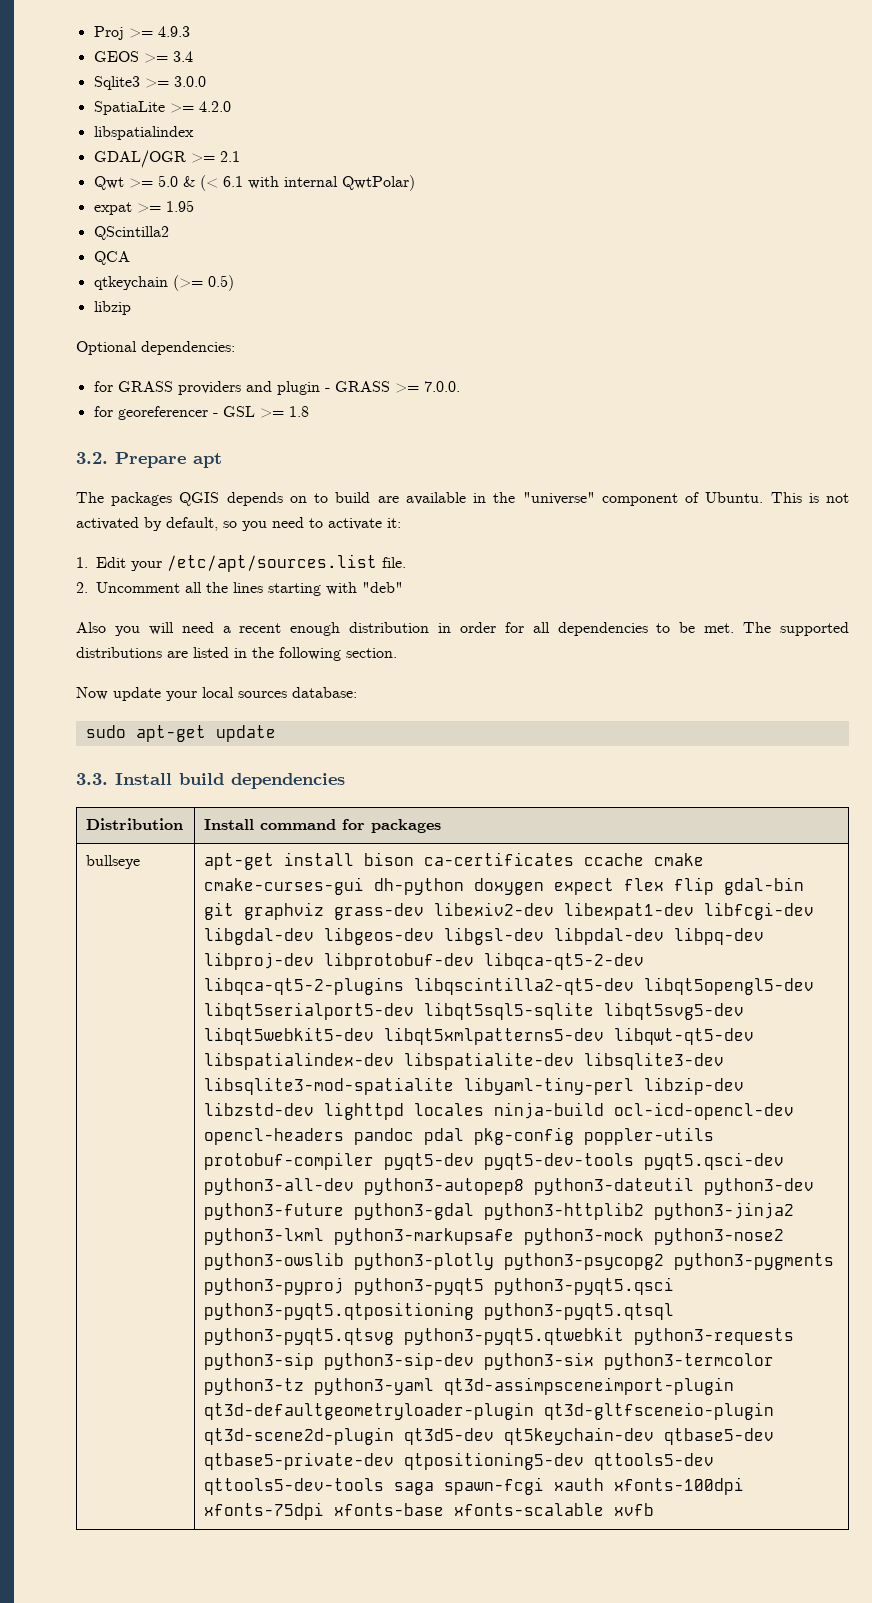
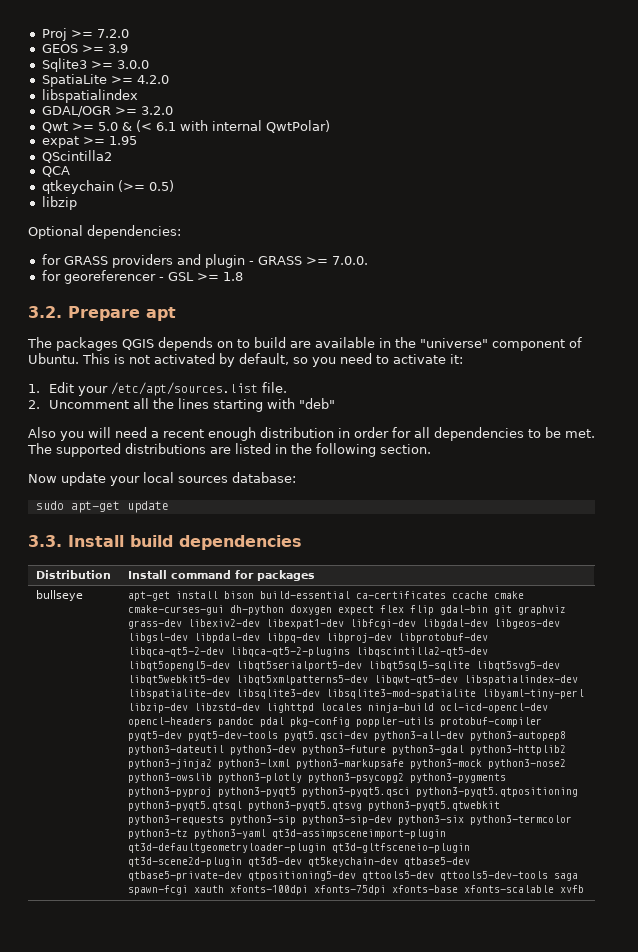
[157,26,190,37] 4.9.3 -> [96,29,129,38] 7.2.0
[172,51,193,62] 3.4 -> [107,44,128,53] 3.9
[219,151,240,162] 2.1 -> [140,106,173,115] 3.2.0
(415, 859) none -> [260,591,351,599] build-essential

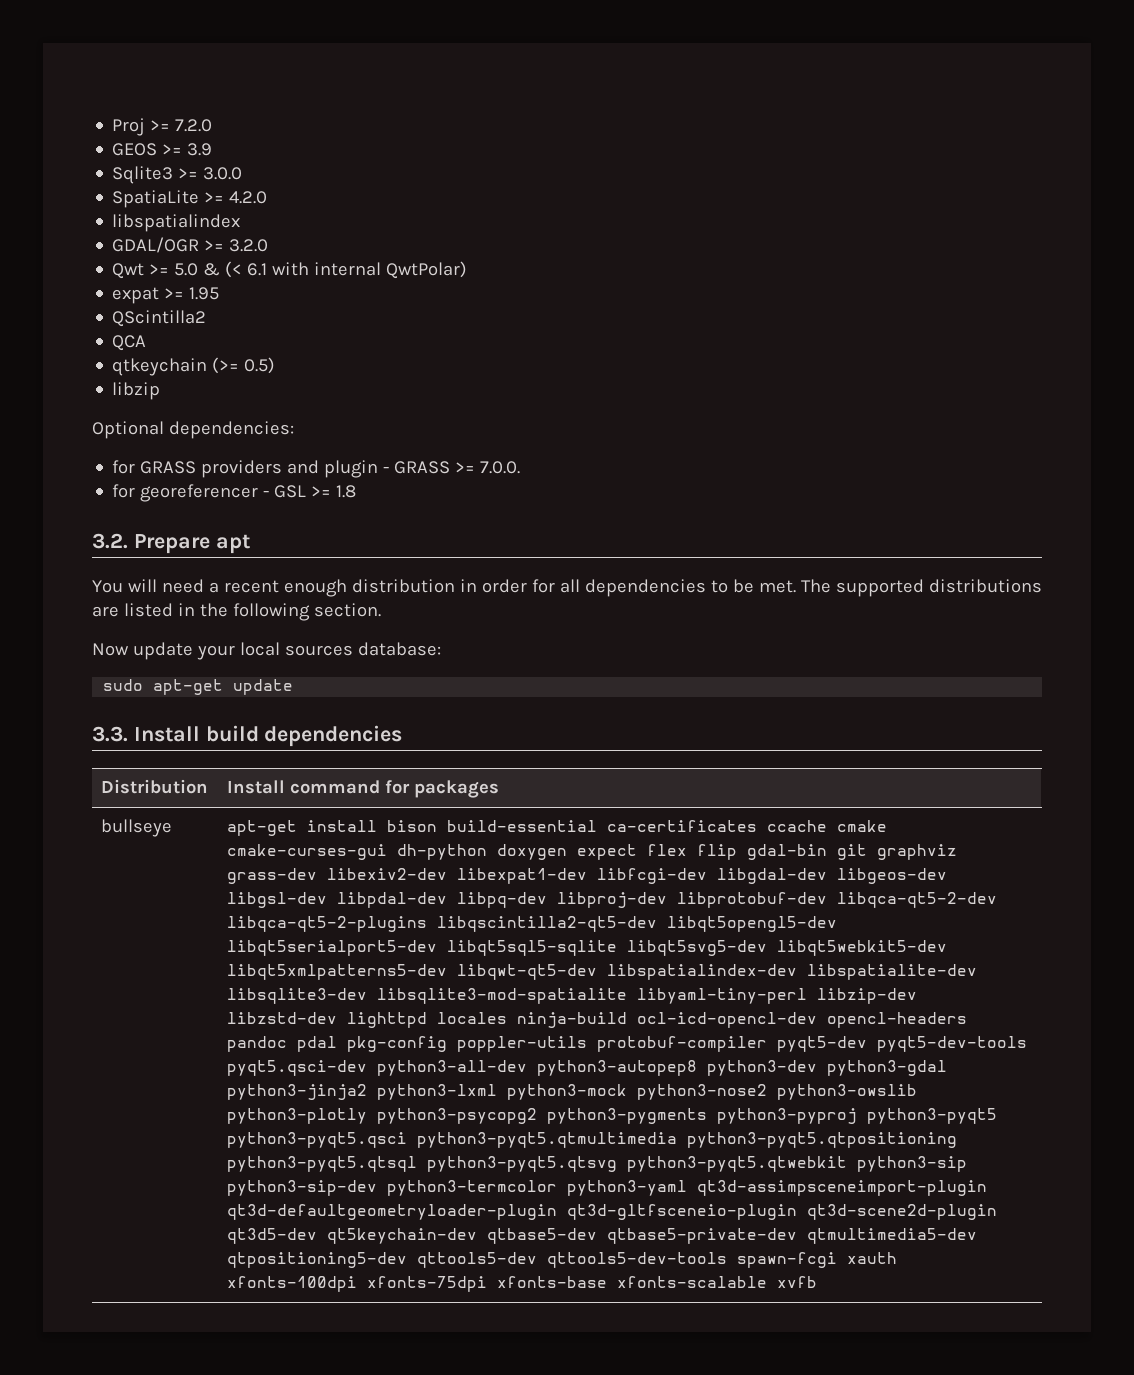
[27,337,582,351] [28,353,463,367] [28,382,287,396] [28,398,335,412] [28,427,84,441] The packages QGIS depends on to build are available in the "universe" component of Ubuntu. This is not activated by default, so you need to activate it: // 1. Edit your /etc/apt/sources.list file. // 2. Uncomment all the lines starting with "deb" // Also you -> [92,580,123,593] You
[128,745,567,755] python3-dateutil python3-dev python3-future python3-gdal python3-httplib2 -> [707,1060,948,1076] python3-dev python3-gdal
[296,759,405,769] python3-markupsafe -> (498, 1092) none
(411, 792) none -> [417,1132,678,1148] python3-pyqt5.qtmultimedia
[128,815,225,825] python3-requests -> (848, 1164) none
[398,815,573,825] [128,829,189,839] python3-six python3-termcolor python3-tz -> [387,1180,558,1196] python3-termcolor
(243, 876) none -> [807,1228,978,1244] qtmultimedia5-dev
[554,873,579,881] saga -> (728, 1260) none

